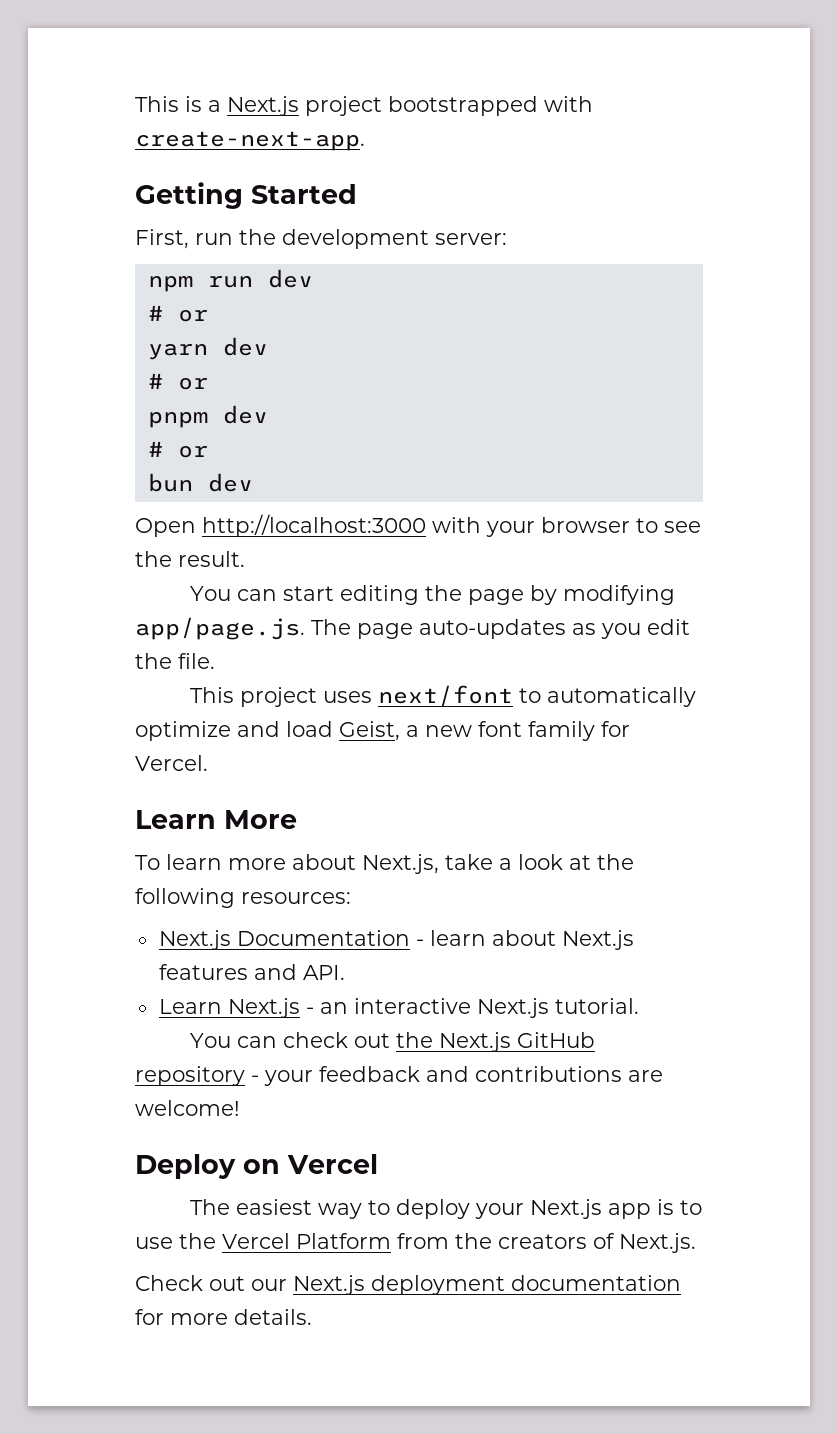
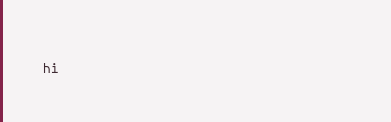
[135,96,593,116] [135,131,365,151] [135,182,357,209] [135,229,507,249] [147,269,313,292] [147,305,208,322] [147,337,268,360] [147,373,208,390] [147,405,268,428] [147,441,208,458] [147,473,253,492] [135,514,701,537] [135,551,245,567] [190,585,676,605] [135,617,690,640] [135,653,215,669] [190,685,697,707] [135,721,630,741] [135,755,208,771] [135,810,297,829] [135,854,634,874] [135,888,351,908] [158,930,634,950] [158,964,345,980] [158,998,639,1018] [190,1032,596,1052] [135,1066,663,1086] [135,1100,240,1116] [135,1154,378,1179] [190,1199,703,1219] [135,1233,696,1253] [135,1275,681,1295] [135,1309,312,1325] This is a Next.js project bootstrapped with create-next-app. // Getting Started // First, run the development server: // npm run dev // # or // yarn dev // # or // pnpm dev // # or // bun dev // Open http://localhost:3000 with your browser to see the result. // You can start editing the page by modifying app/page.js. The page auto-updates as you edit the file. // This project uses next/font to automatically optimize and load Geist, a new font family for Vercel. // Learn More // To learn more about Next.js, take a look at the following resources: // Next.js Documentation - learn about Next.js features and API. // Learn Next.js - an interactive Next.js tutorial. // You can check out the Next.js GitHub repository - your feedback and contributions are welcome! // Deploy on Vercel // The easiest way to deploy your Next.js app is to use the Vercel Platform from the creators of Next.js. // Check out our Next.js deployment documentation for more details. -> [43,63,59,73] hi

